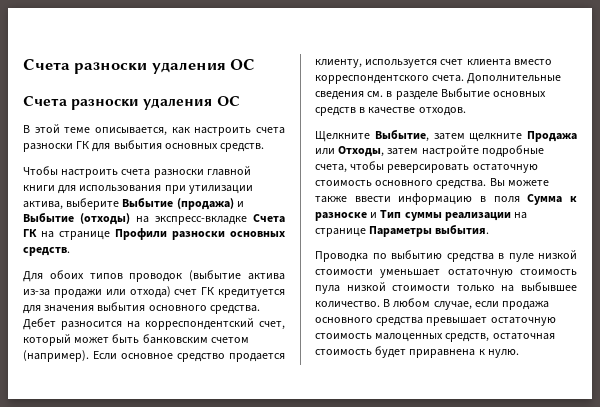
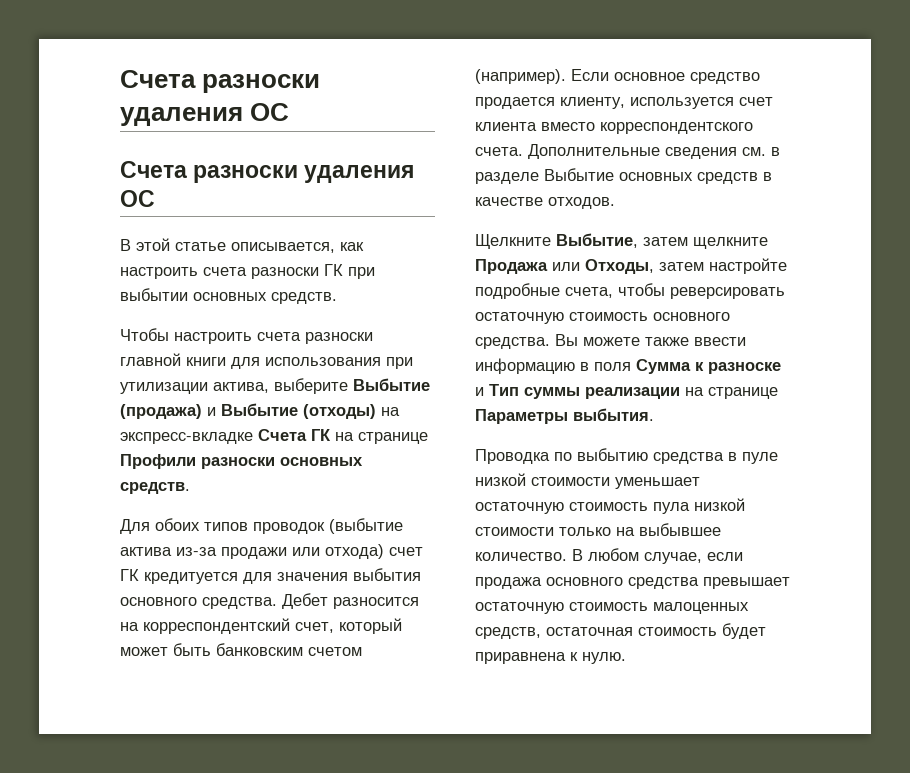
[64,127,91,133] теме -> [175,242,226,251] статье
[92,140,162,152] для выбытия -> [348,267,375,279] [120,288,188,301] при выбытии

